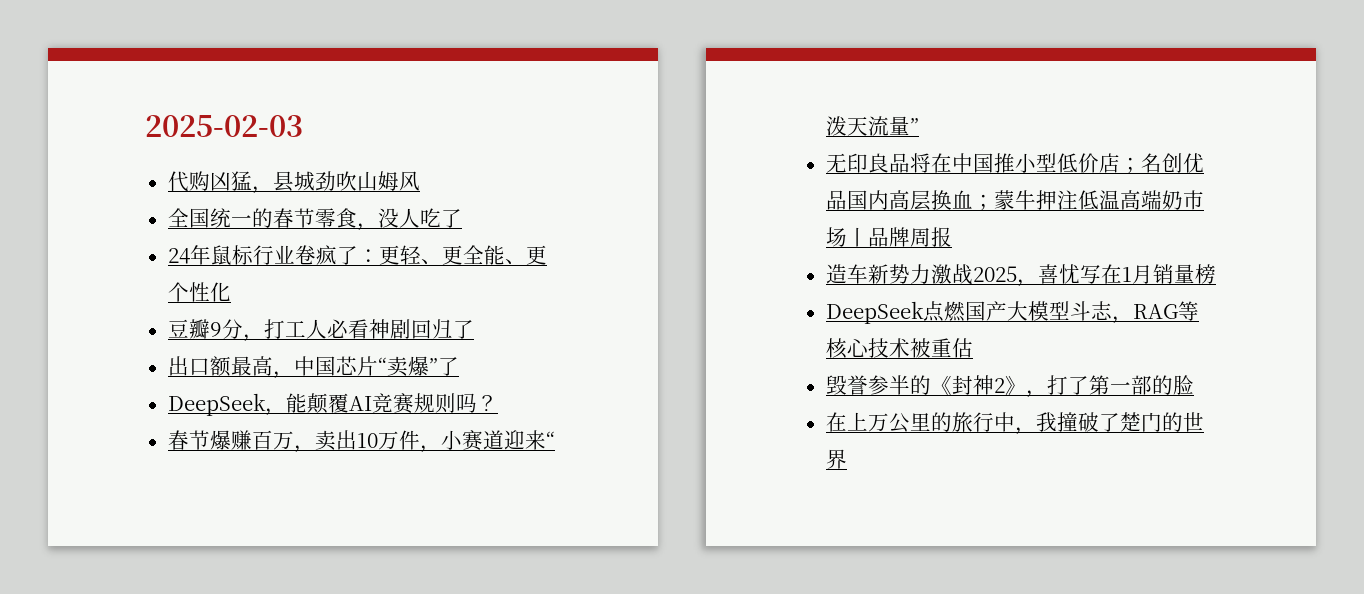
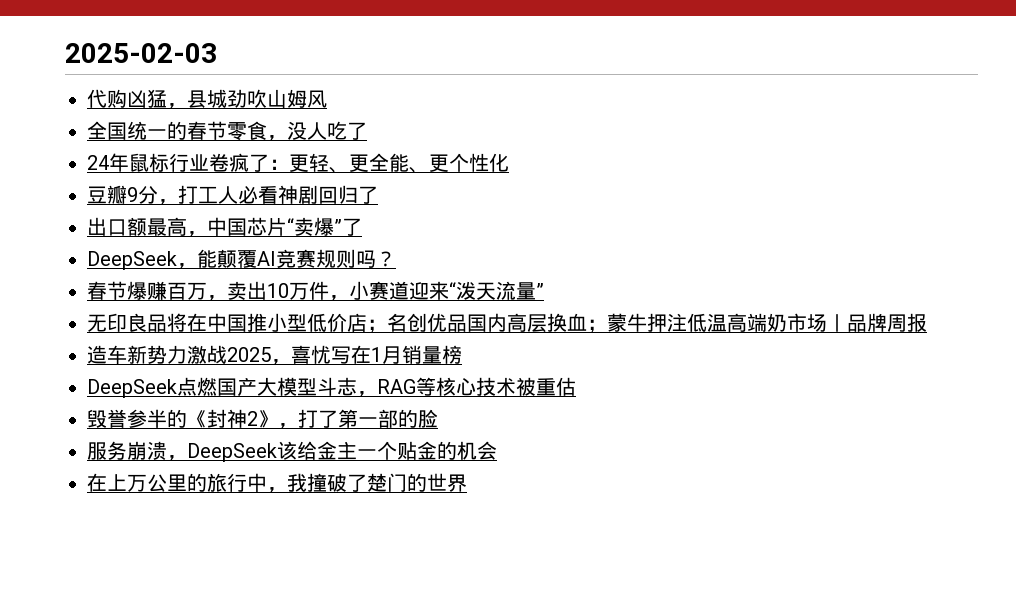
(1194, 385) none -> [87,441,497,462] // 服务崩溃，DeepSeek该给金主一个贴金的机会

